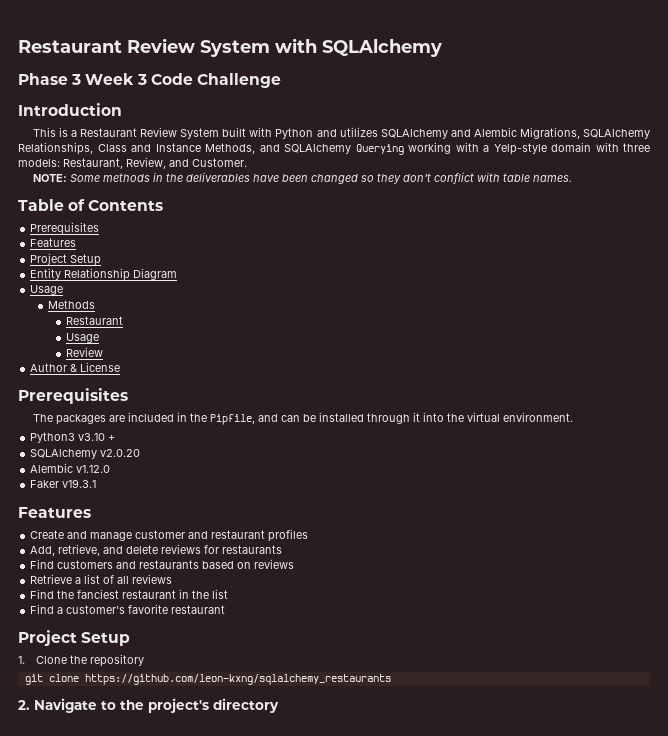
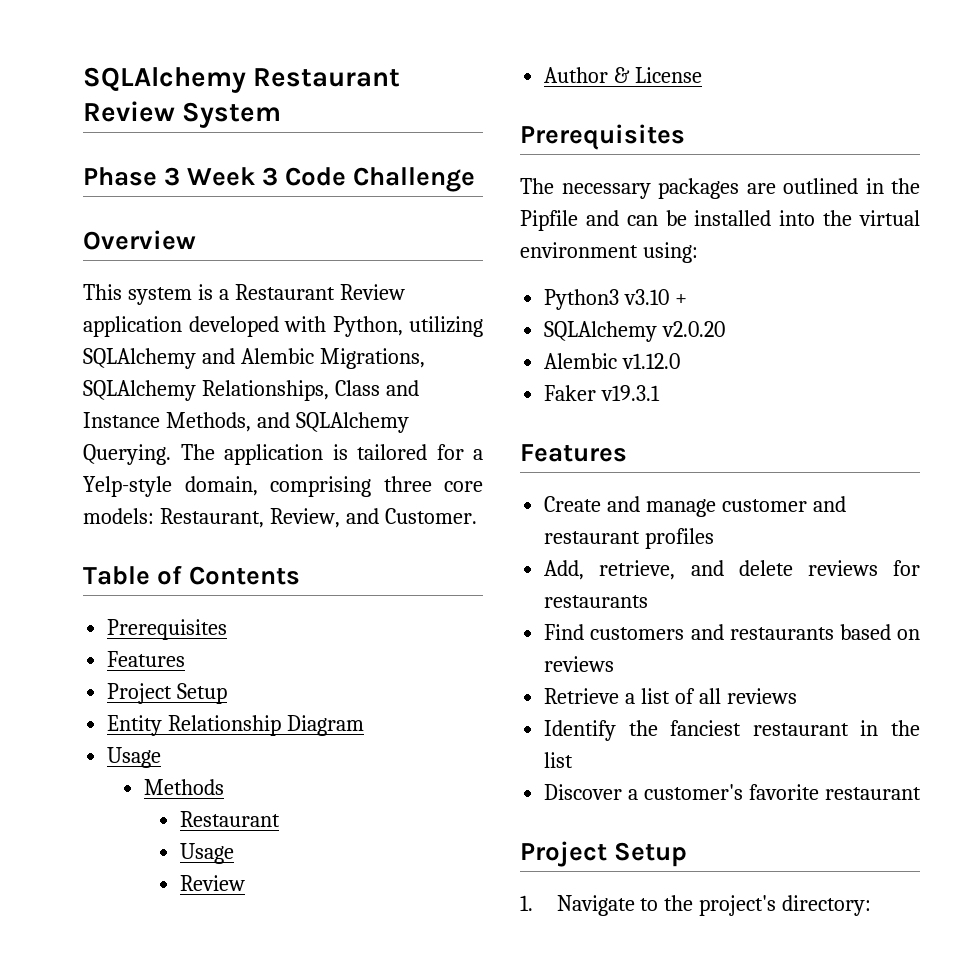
[18,38,442,57] Restaurant Review System with SQLAlchemy -> [83,67,401,93] [83,101,282,128] SQLAlchemy Restaurant Review System
[18,103,122,116] Introduction -> [83,230,196,250] Overview
(56, 132) none -> [127,287,192,305] system
[180,127,378,139] System built with Python and utilizes -> [83,316,483,337] application developed with Python, utilizing
[355,142,650,155] Querying working with a Yelp-style domain with three -> [83,444,483,465] [83,476,483,497] Querying. The application is tailored for a Yelp-style domain, comprising three core
[32,172,572,184] // NOTE: Some methods in the deliverables have been changed so they don't conflict with table names. -> (477, 516) none
(53, 418) none -> [561,183,651,199] necessary
[127,412,255,425] included in the Pipfile, -> [783,178,920,194] [520,210,578,231] outlined in the Pipfile
[366,412,420,424] through it -> (772, 218) none
[502,412,573,422] environment. -> [520,242,698,263] environment using:
[30,589,55,599] Find -> [544,720,617,741] Identify
[30,604,55,614] Find -> [544,784,623,800] Discover
[36,654,145,667] [24,674,391,685] [18,700,30,710] Clone the repository // git clone https://github.com/leon-kxng/sqlalchemy_restaurants // 2. -> (533, 903) none
[213,698,279,713] directory -> [782,895,872,916] directory:

